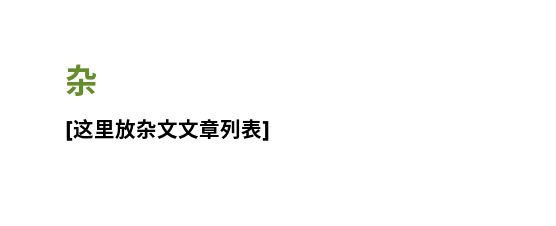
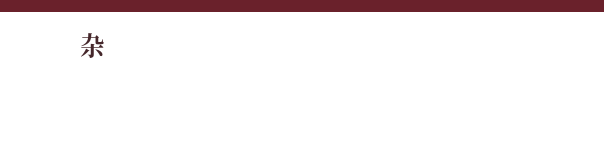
[65,64,98,96] [65,118,270,141] 杂 // [这里放杂文文章列表] -> [80,33,105,58] 杂

